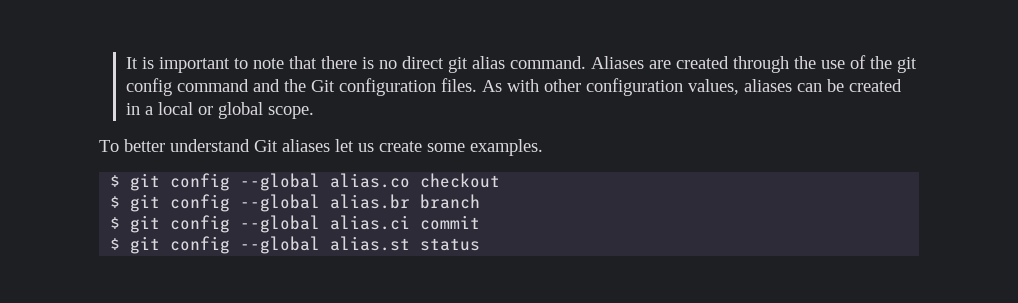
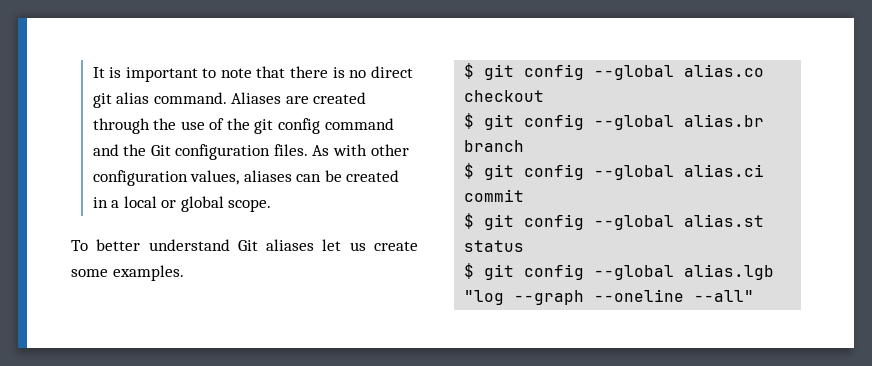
(481, 244) none -> [464,263,775,280] [464,289,755,305] // $ git config --global alias.lgb "log --graph --oneline --all"

